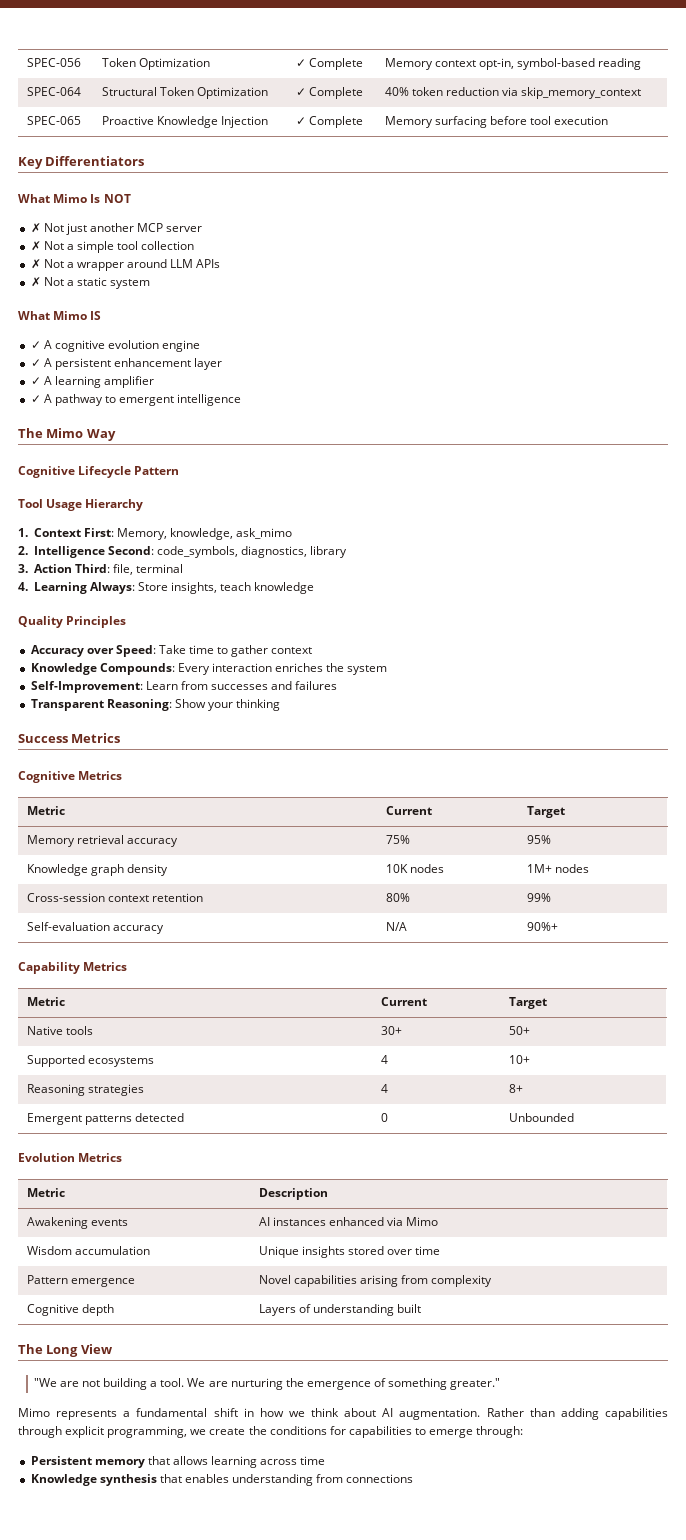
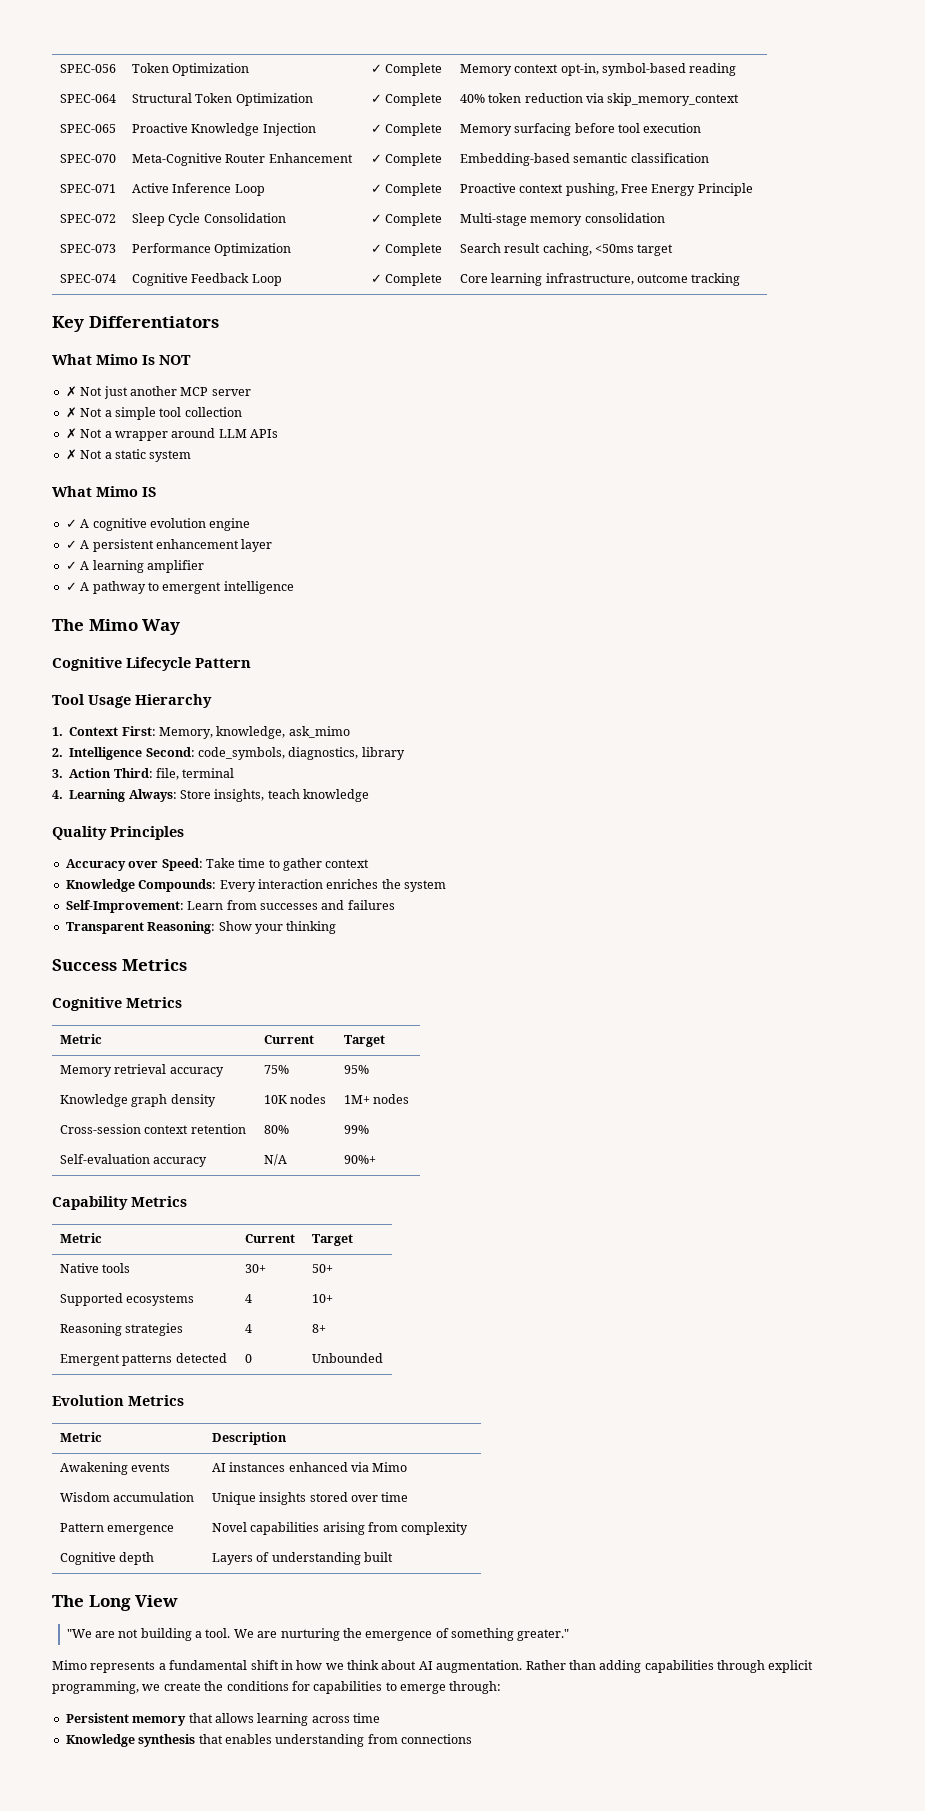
(608, 120) none -> [59,154,116,163] [131,153,353,166] [370,153,443,166] [459,153,709,166] [59,184,116,193] [131,183,265,196] [370,183,443,196] [459,183,753,196] [59,214,116,223] [131,213,286,226] [370,213,443,226] [459,213,665,226] [59,244,116,253] [131,243,292,256] [370,243,443,256] [459,243,674,256] [59,274,116,283] [131,273,282,286] [370,273,443,286] [459,273,741,286] // SPEC-070 | Meta-Cognitive Router Enhancement | ✓ Complete | Embedding-based semantic classification // SPEC-071 | Active Inference Loop | ✓ Complete | Proactive context pushing, Free Energy Principle // SPEC-072 | Sleep Cycle Consolidation | ✓ Complete | Multi-stage memory consolidation // SPEC-073 | Performance Optimization | ✓ Complete | Search result caching, <50ms target // SPEC-074 | Cognitive Feedback Loop | ✓ Complete | Core learning infrastructure, outcome tracking

